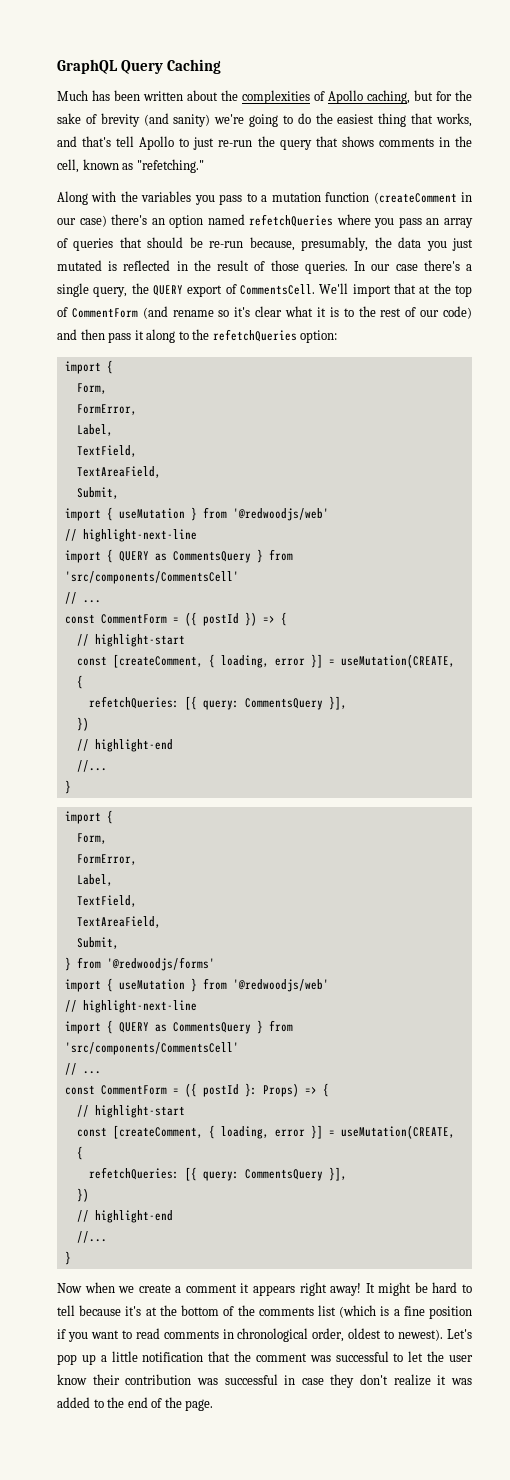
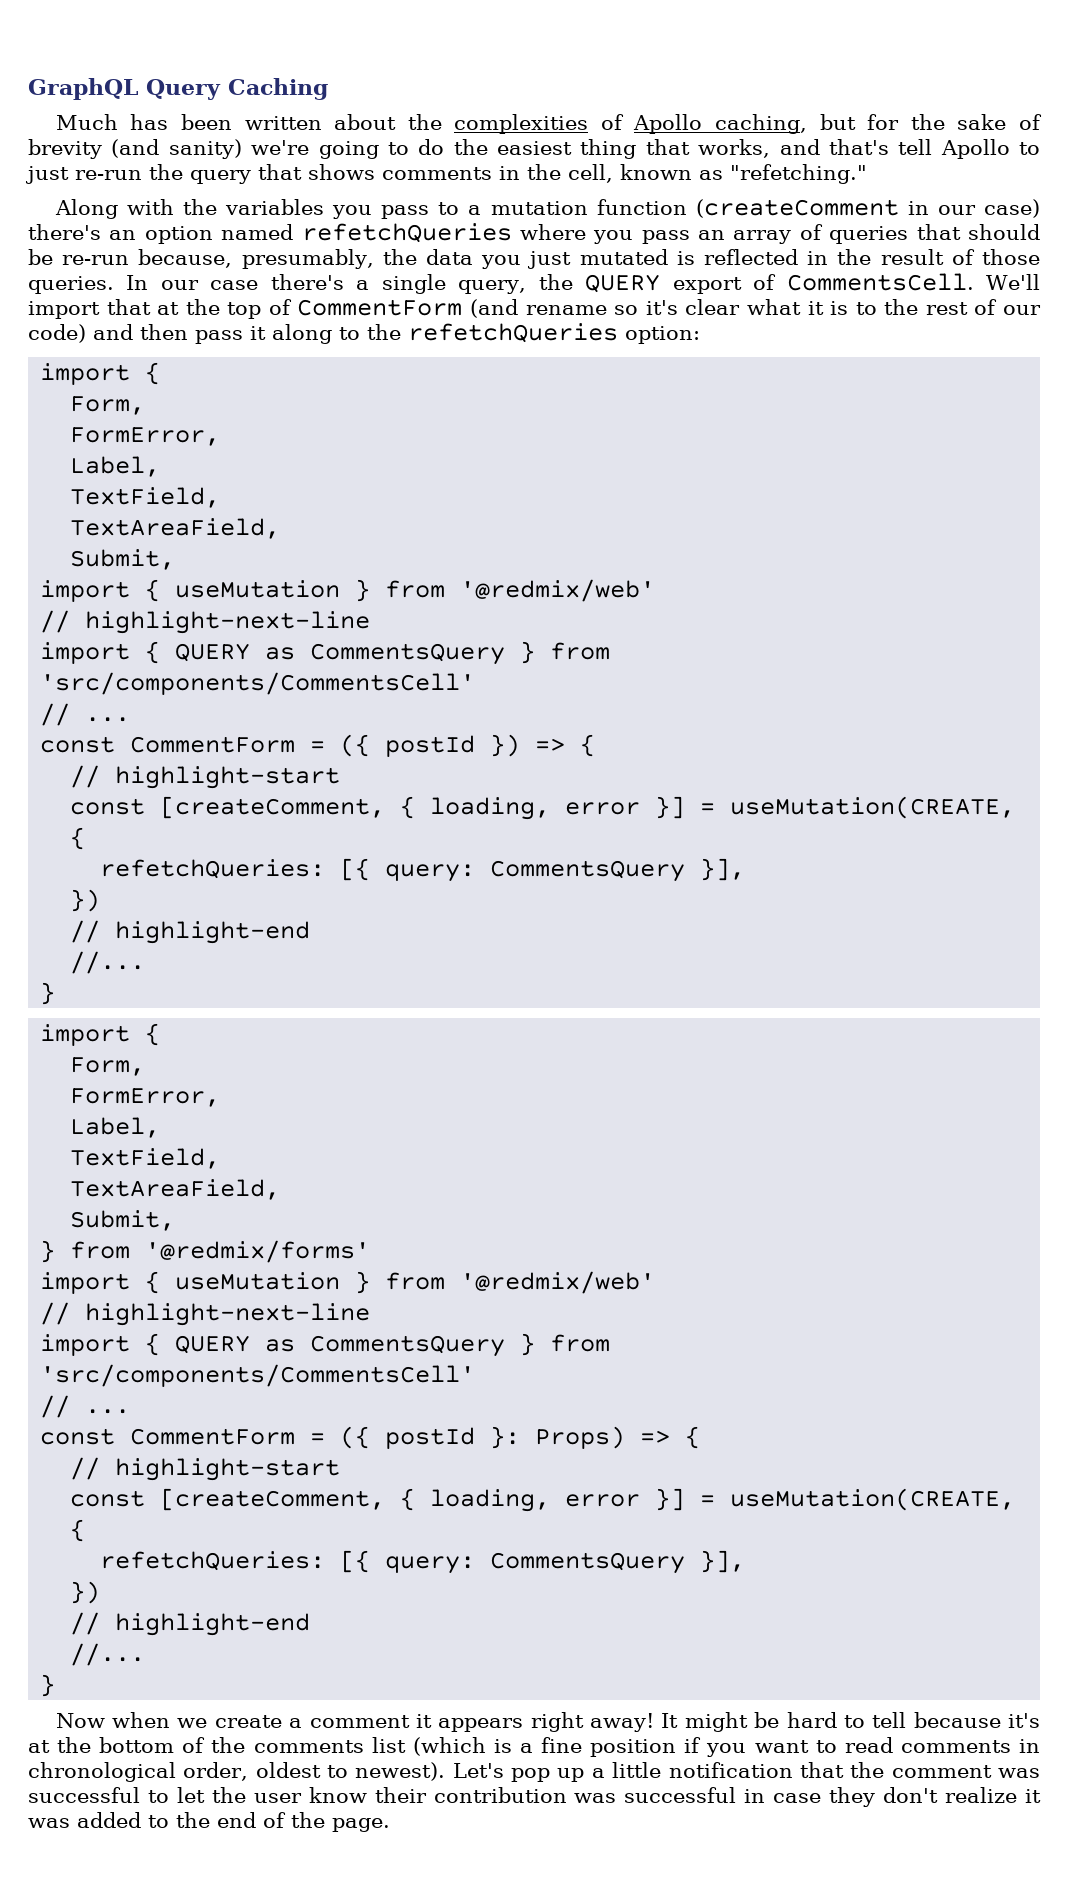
[232,508,329,521] '@redwoodjs/web' -> [460,579,656,602] '@redmix/web'
[106,957,215,971] [64,978,329,992] '@redwoodjs/forms' // import { useMutation } from '@redwoodjs/web' -> [145,1240,371,1263] [40,1271,656,1294] '@redmix/forms' // import { useMutation } from '@redmix/web'

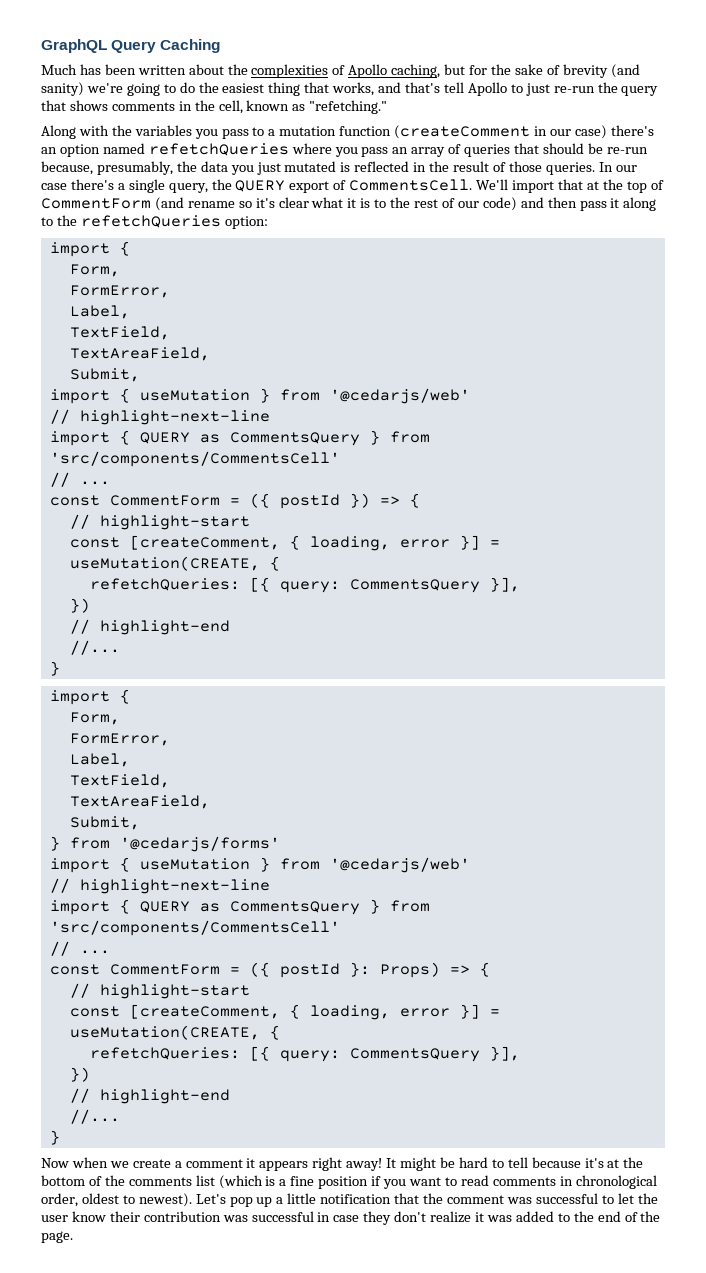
[460,579,656,602] '@redmix/web' -> [329,388,470,404] '@cedarjs/web'
[145,1240,371,1263] [40,1271,656,1294] '@redmix/forms' // import { useMutation } from '@redmix/web' -> [119,836,280,852] [49,857,470,873] '@cedarjs/forms' // import { useMutation } from '@cedarjs/web'

